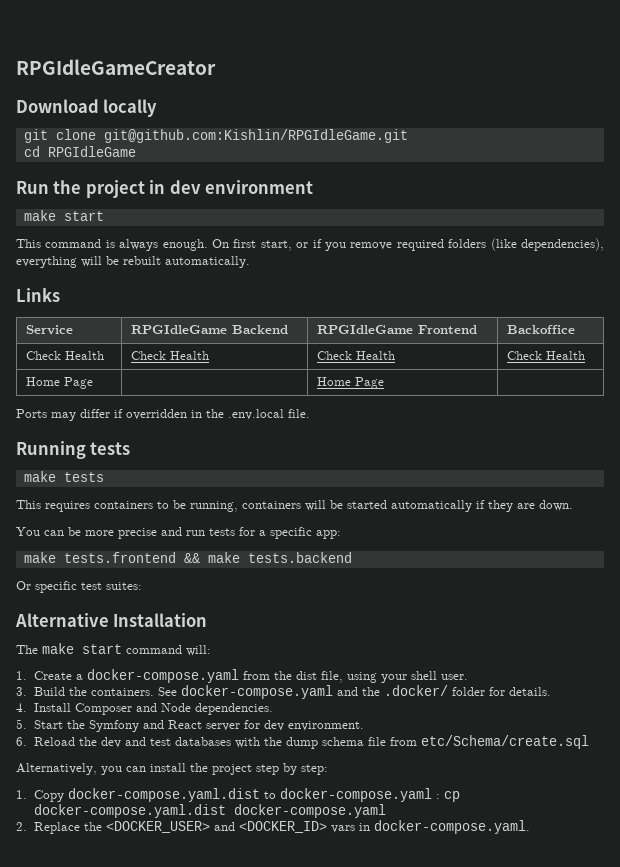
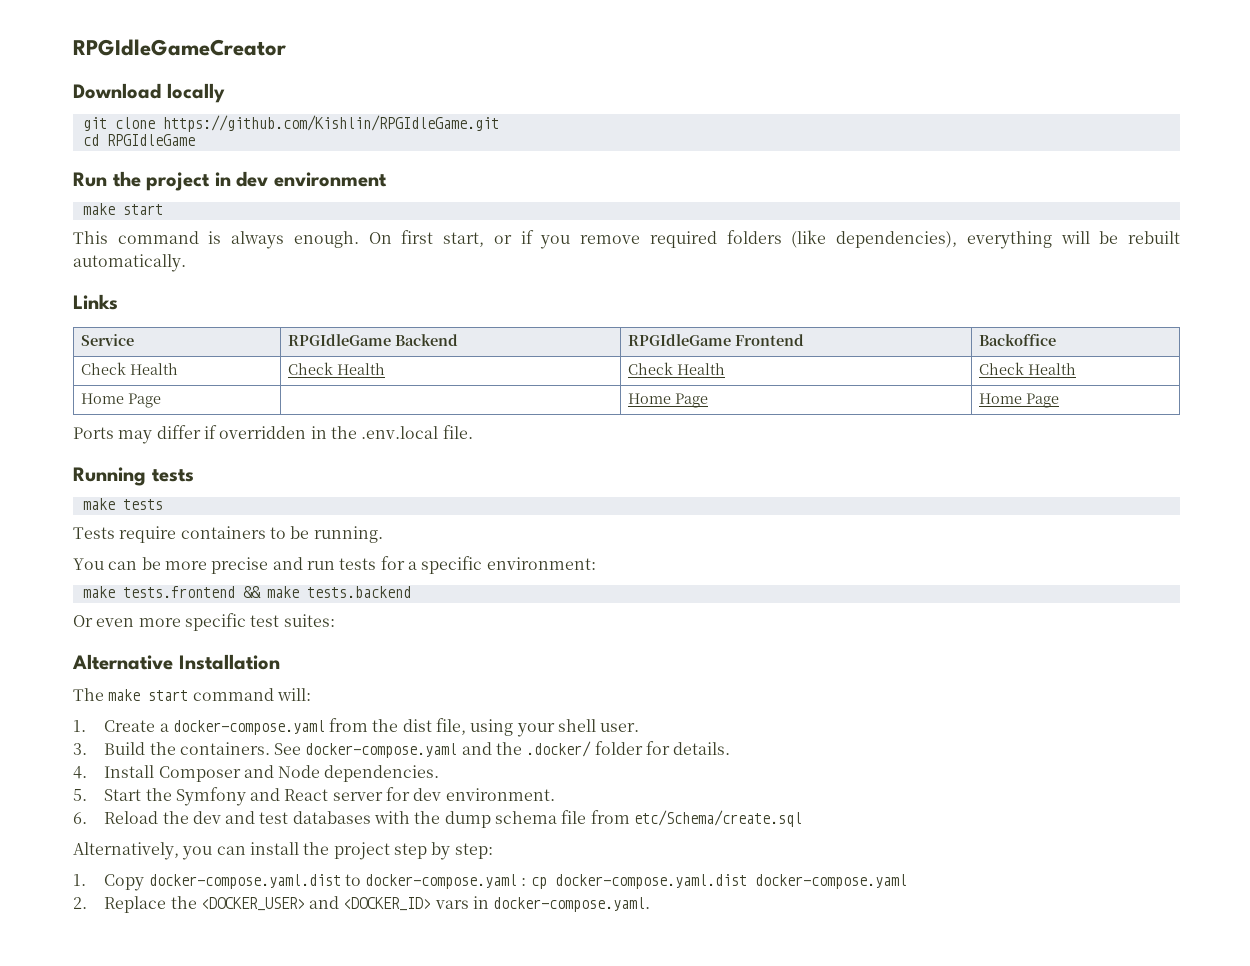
[103,129,408,143] git@github.com:Kishlin/RPGIdleGame.git -> [162,115,499,132] https://github.com/Kishlin/RPGIdleGame.git
(385, 383) none -> [978,393,1059,408] Home Page
[16,500,90,512] This requires -> [73,526,177,543] Tests require
[190,500,573,512] running, containers will be started automatically if they are down. -> [313,526,383,543] running.
[316,530,341,539] app: -> [486,557,596,570] environment:
(31, 585) none -> [96,618,181,627] even more

